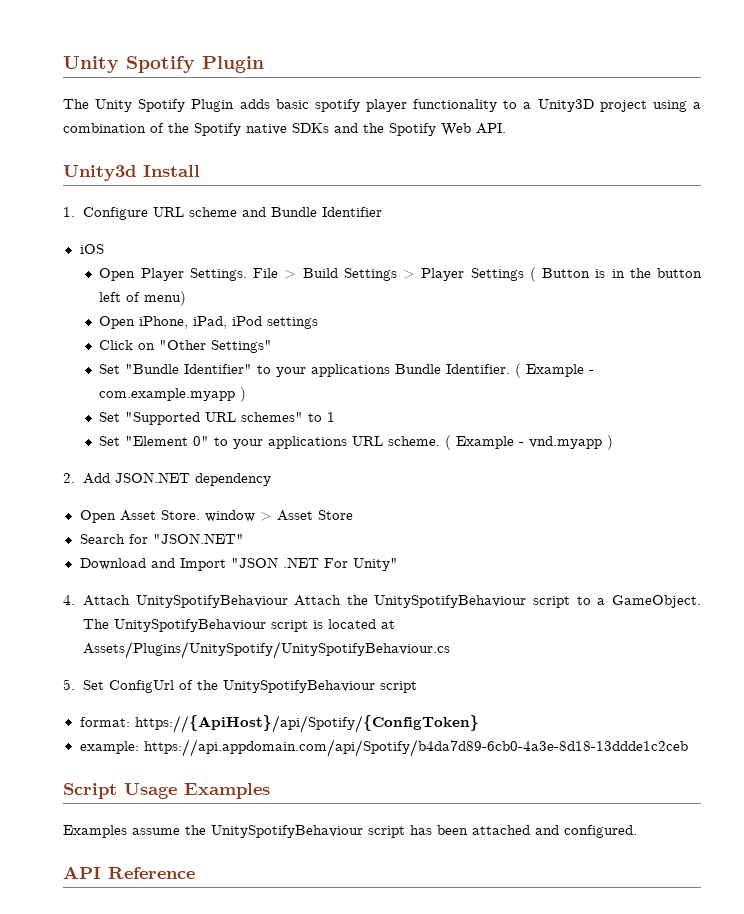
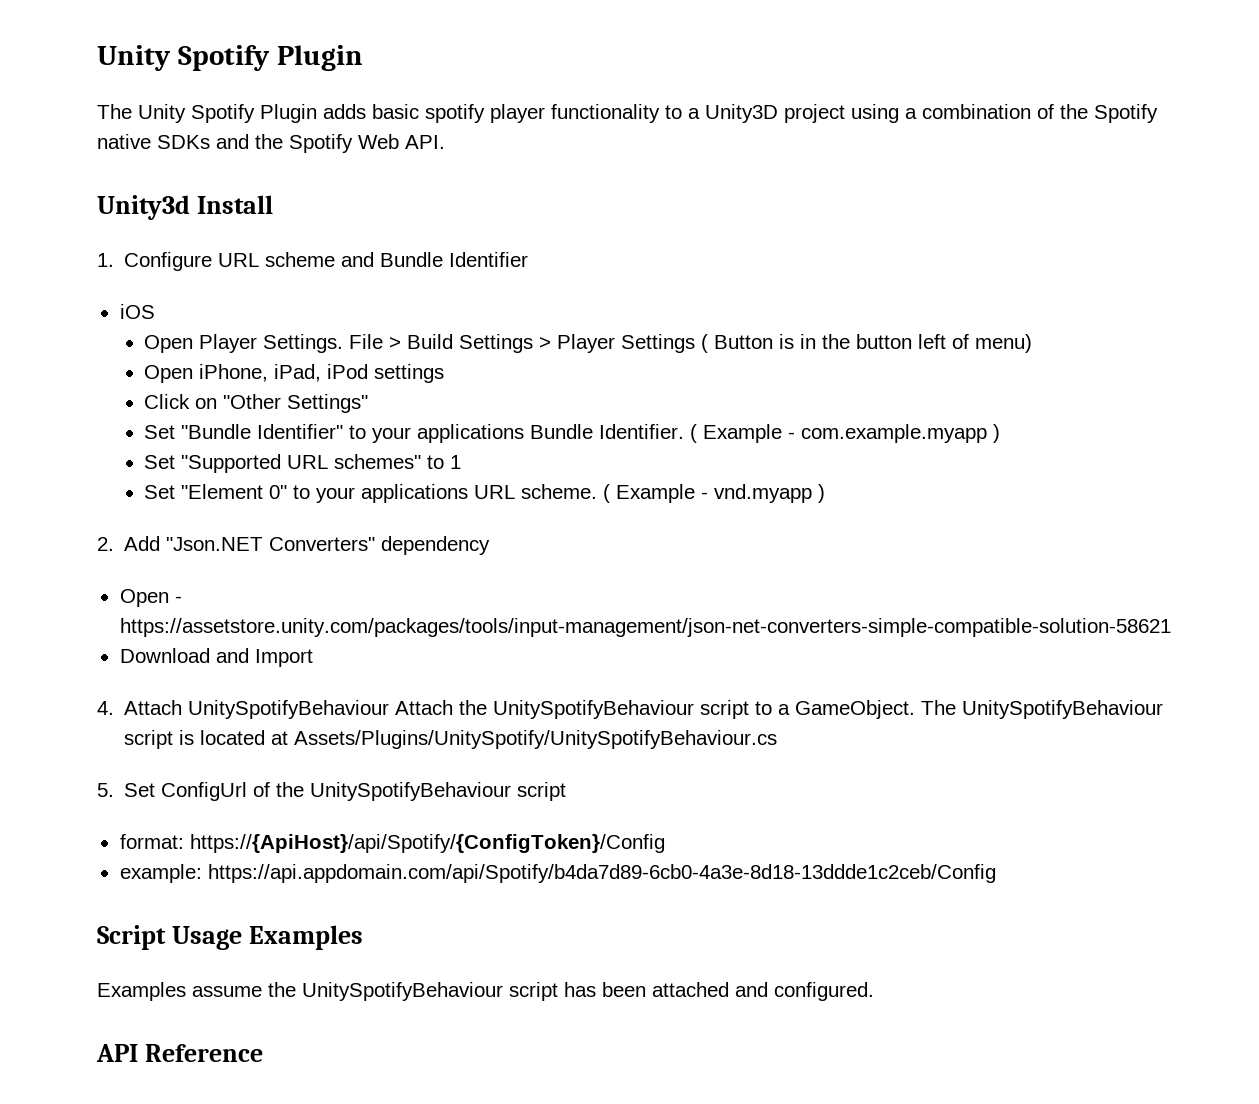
[114,472,190,483] JSON.NET -> [166,537,376,551] "Json.NET Converters"
[119,510,353,522] [79,533,244,544] Asset Store. window > Asset Store // Search for "JSON.NET" -> [174,596,182,603] [119,618,1171,637] - https://assetstore.unity.com/packages/tools/input-management/json-net-converters-simple-compatible-solution-58621
[230,557,398,571] "JSON .NET For Unity" -> (313, 658) none
[134,715,479,733] https://{ApiHost}/api/Spotify/{ConfigToken} -> [189,834,665,853] https://{ApiHost}/api/Spotify/{ConfigToken}/Config
[143,739,688,757] https://api.appdomain.com/api/Spotify/b4da7d89-6cb0-4a3e-8d18-13ddde1c2ceb -> [207,864,996,883] https://api.appdomain.com/api/Spotify/b4da7d89-6cb0-4a3e-8d18-13ddde1c2ceb/Config

